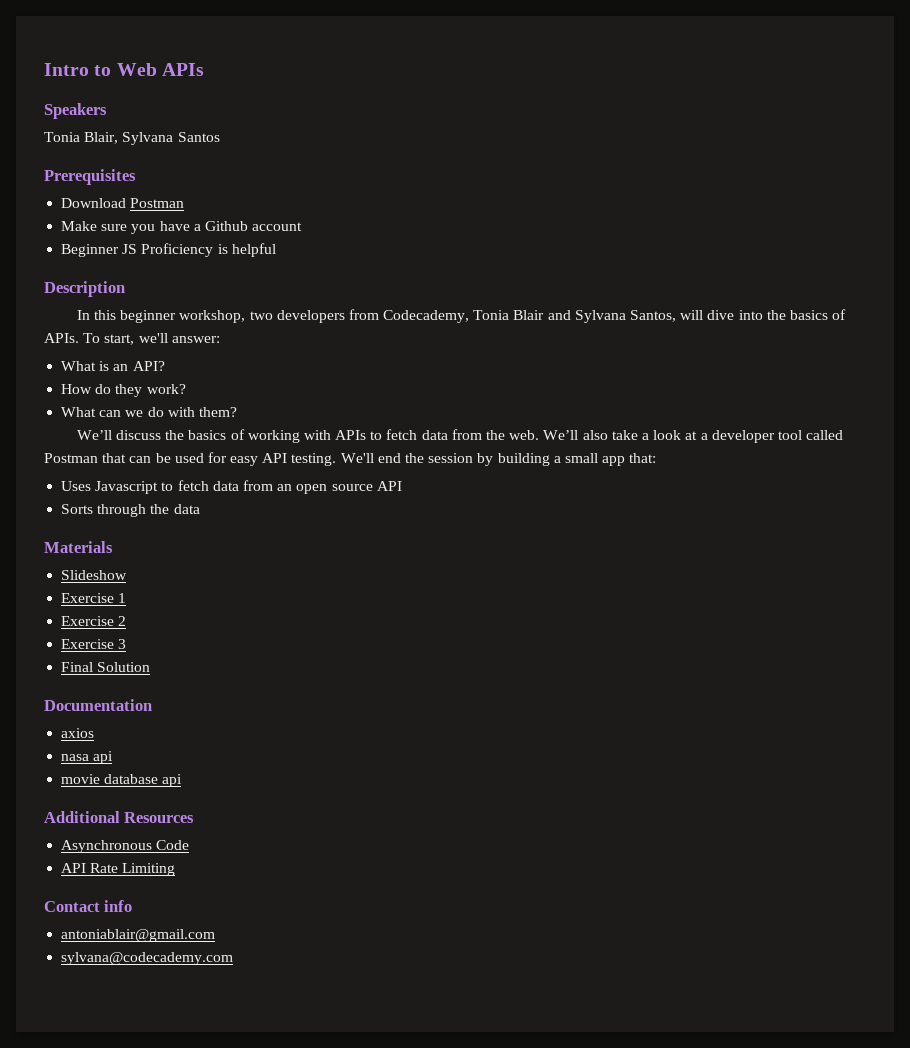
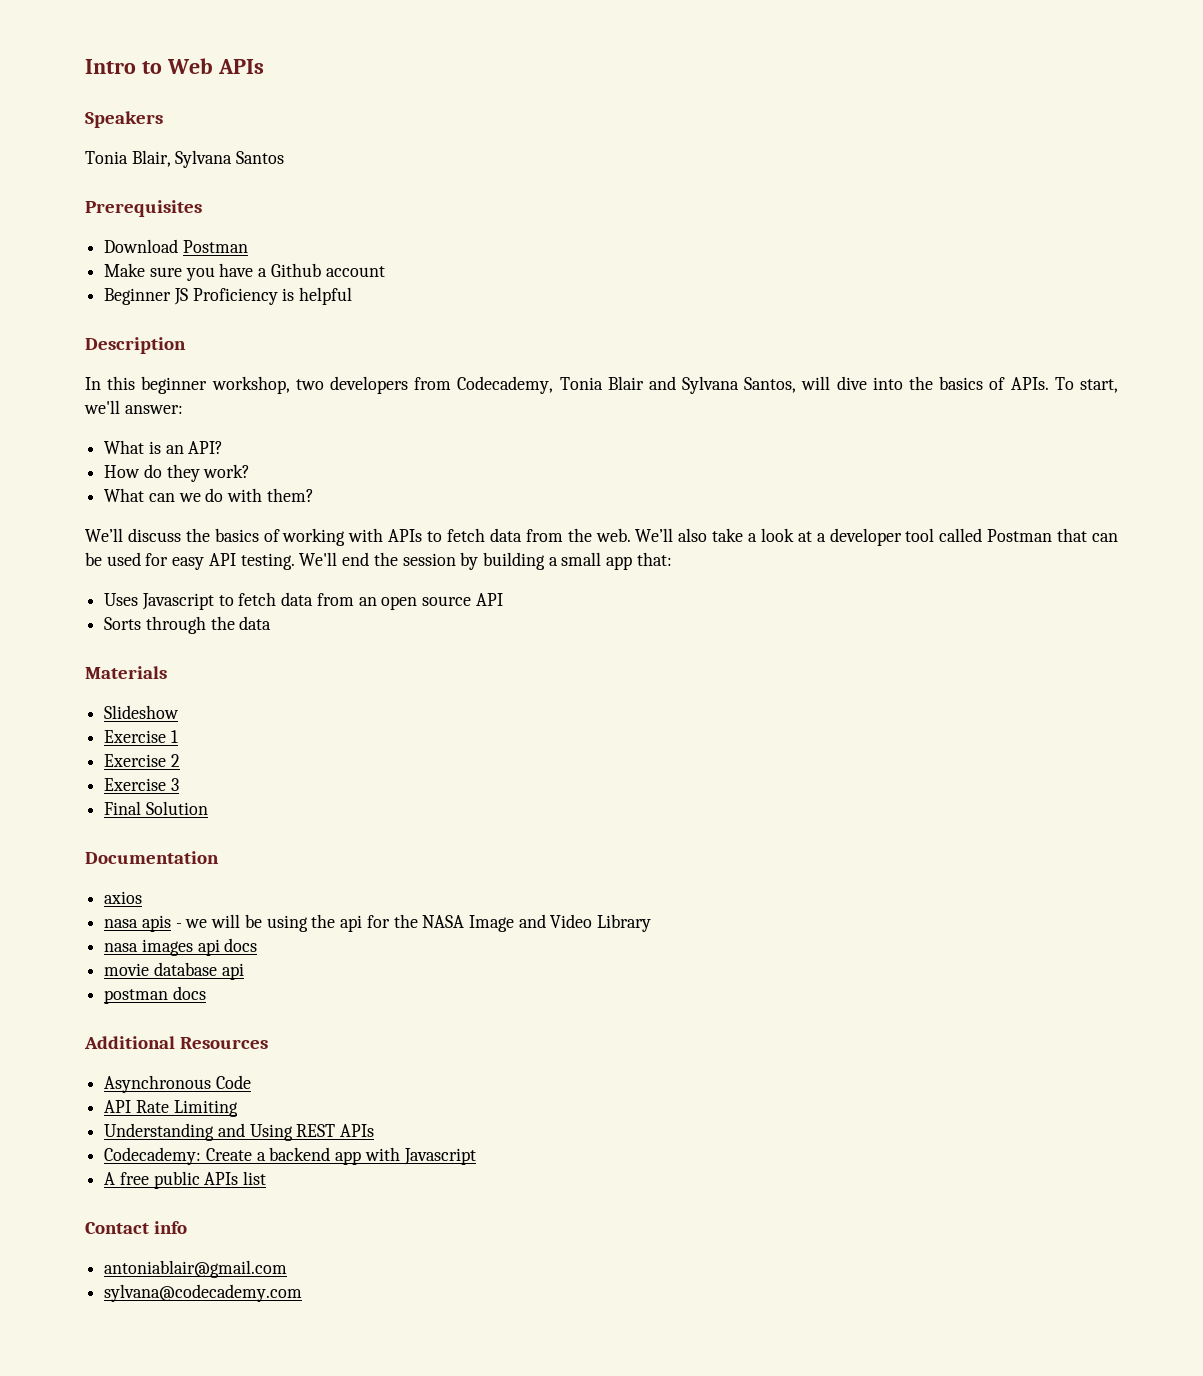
[93,751,114,764] api -> [141,914,652,932] [104,938,258,956] apis - we will be using the api for the NASA Image and Video Library // nasa images api docs
(183, 780) none -> [104,986,206,1004] // postman docs
(176, 869) none -> [104,1123,375,1141] [104,1147,476,1165] [104,1171,267,1189] // Understanding and Using REST APIs // Codecademy: Create a backend app with Javascript // A free public APIs list

